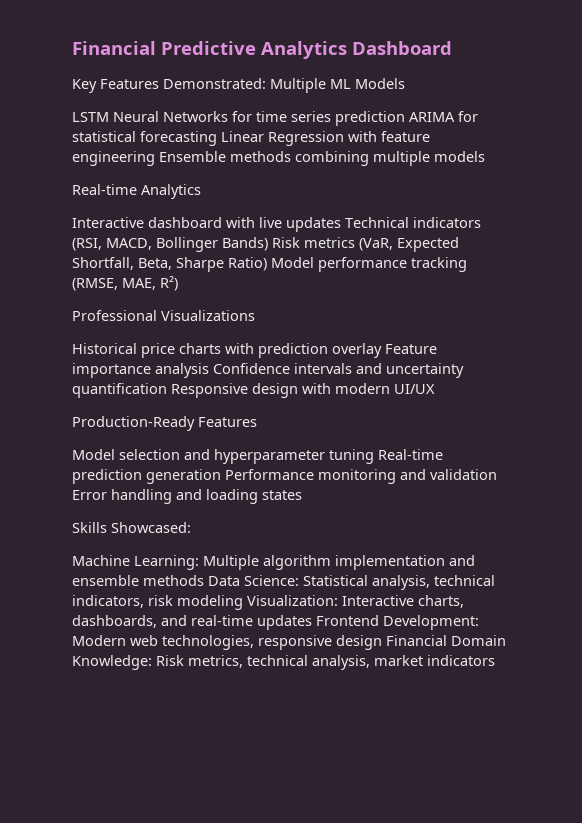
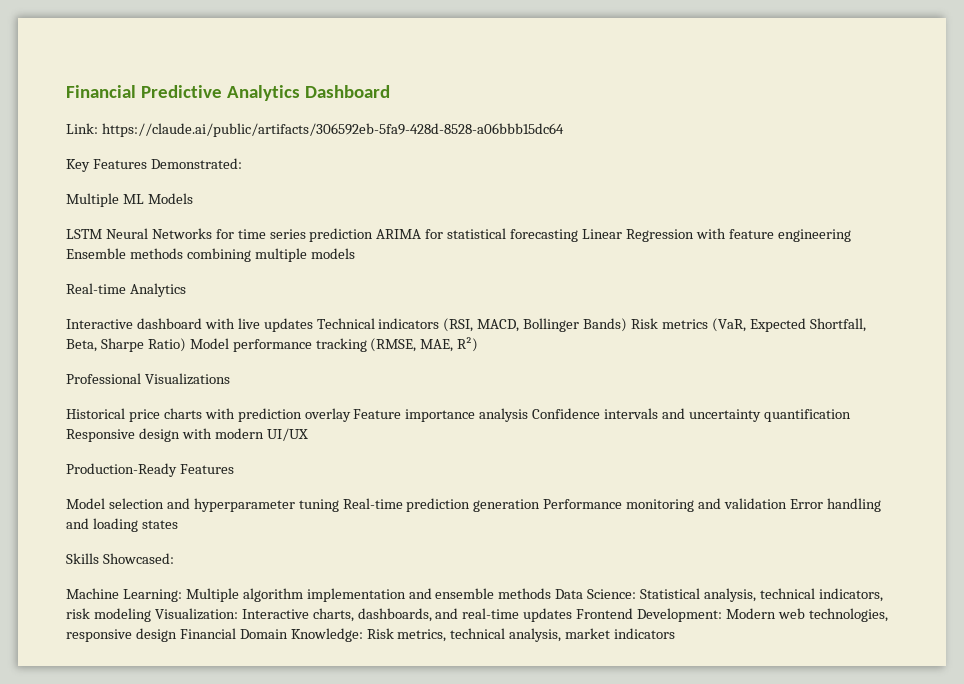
(452, 48) none -> [66,123,564,137] // Link: https://claude.ai/public/artifacts/306592eb-5fa9-428d-8528-a06bbb15dc64
(266, 83) none -> (242, 163) //

